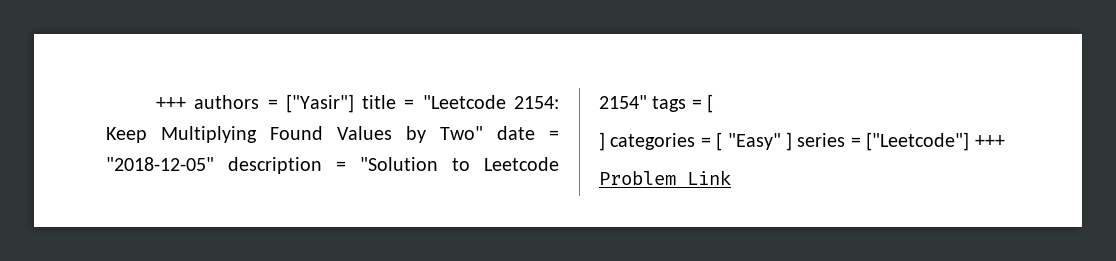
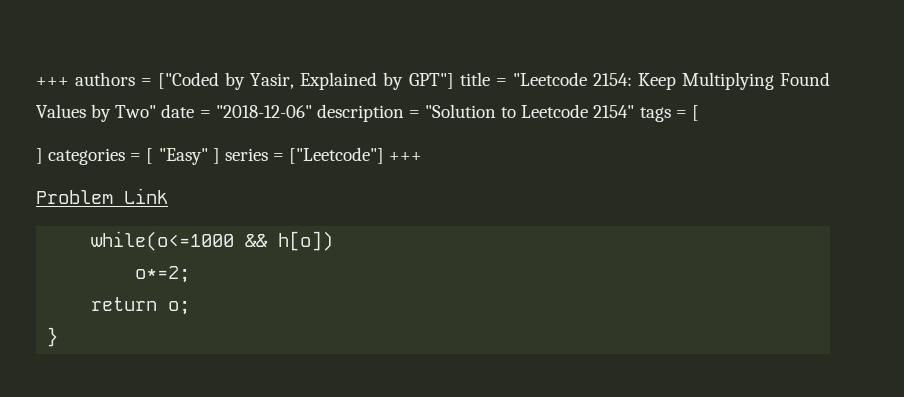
[285,94,354,113] ["Yasir"] -> [158,72,454,90] ["Coded by Yasir, Explained by GPT"]
[106,157,214,171] "2018-12-05" -> [215,105,312,118] "2018-12-06"
(731, 177) none -> [91,231,334,251] [135,266,191,283] [91,297,191,315] [47,327,59,347] // while(o<=1000 && h[o]) // o*=2; // return o; // }

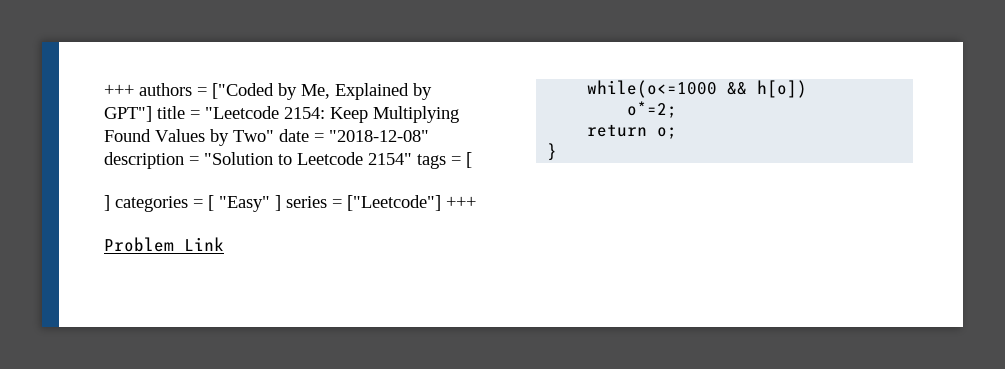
[250,73,295,89] Yasir, -> [301,84,330,99] Me,
[215,105,312,118] "2018-12-06" -> [329,130,429,142] "2018-12-08"

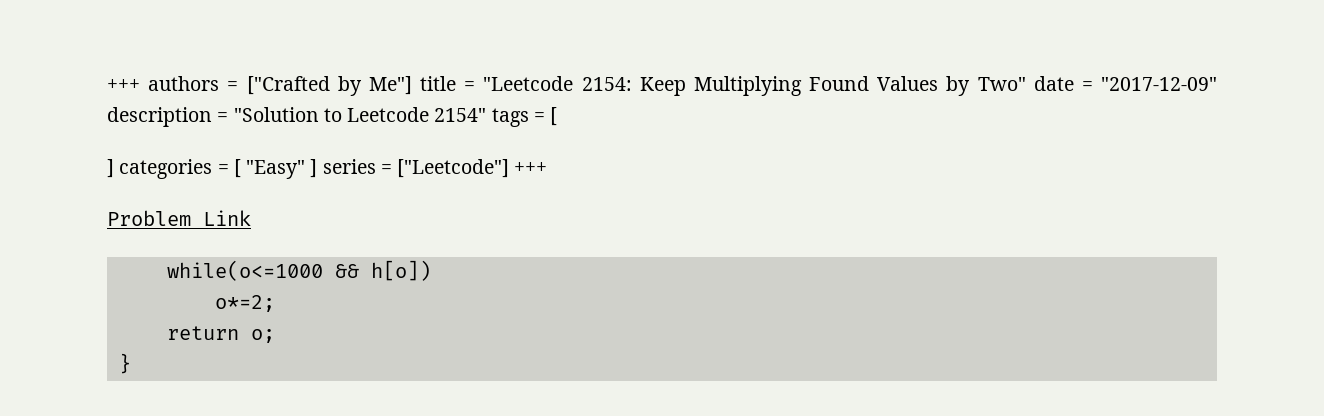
[212,83,432,100] [104,106,152,122] ["Coded by Me, Explained by GPT"] -> [246,76,412,96] ["Crafted by Me"]
[329,130,429,142] "2018-12-08" -> [1100,77,1217,91] "2017-12-09"

